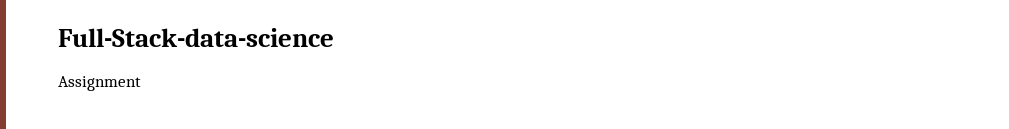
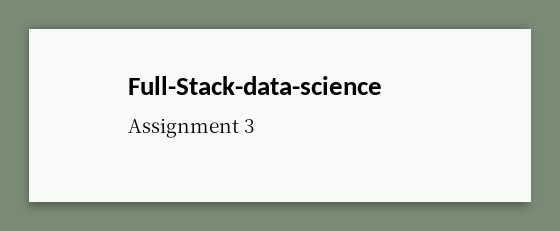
(141, 83) none -> [244,119,256,133] 3

